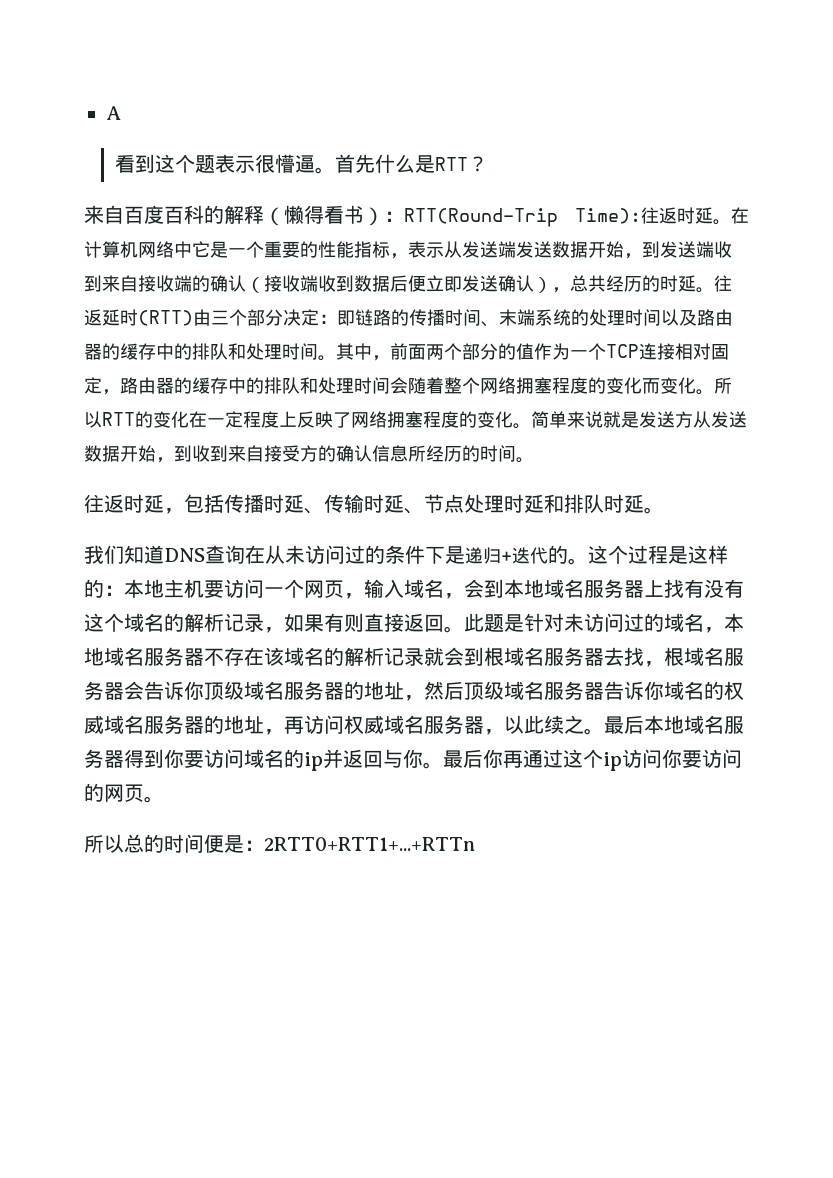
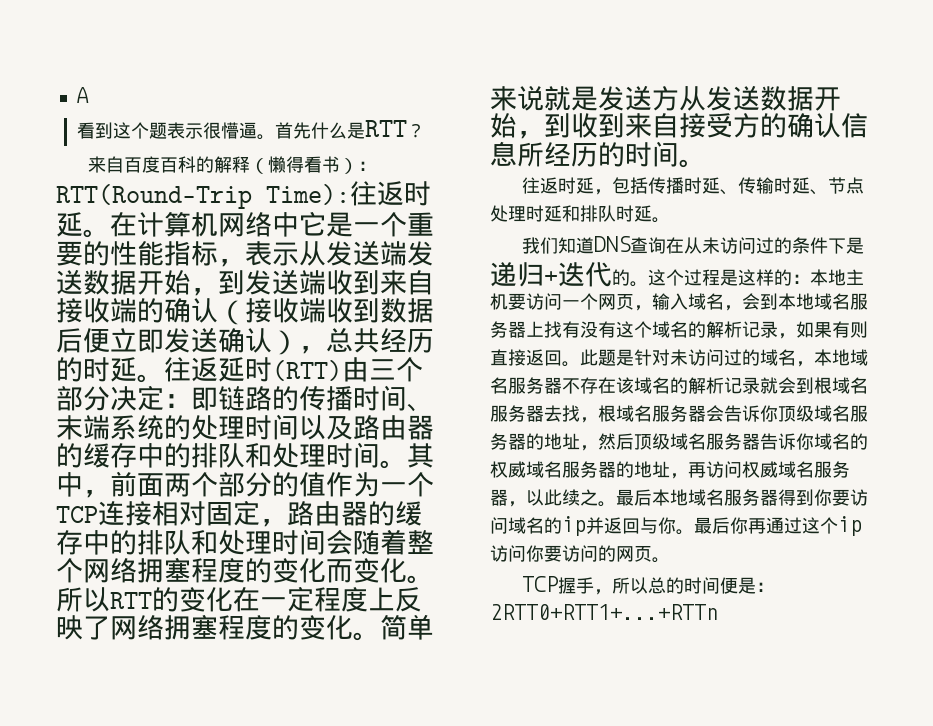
(164, 799) none -> [521,576,612,595] TCP握手，

